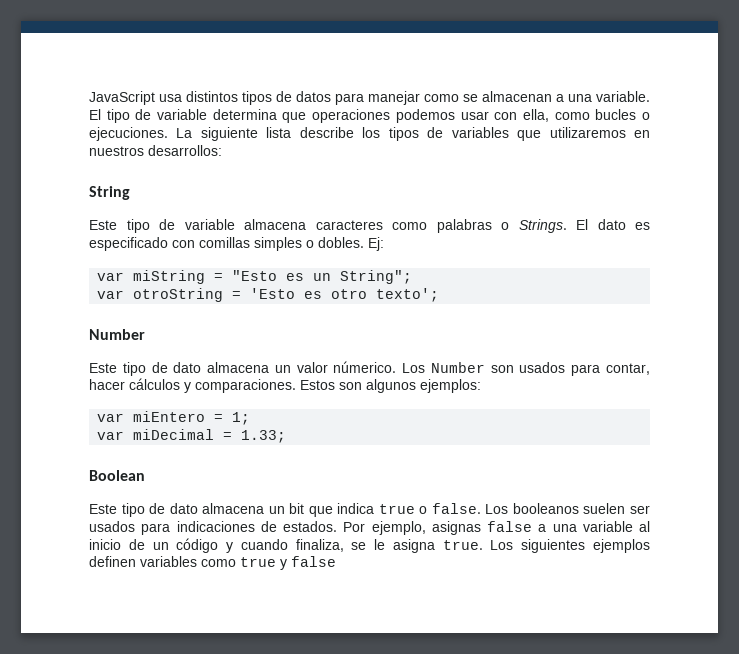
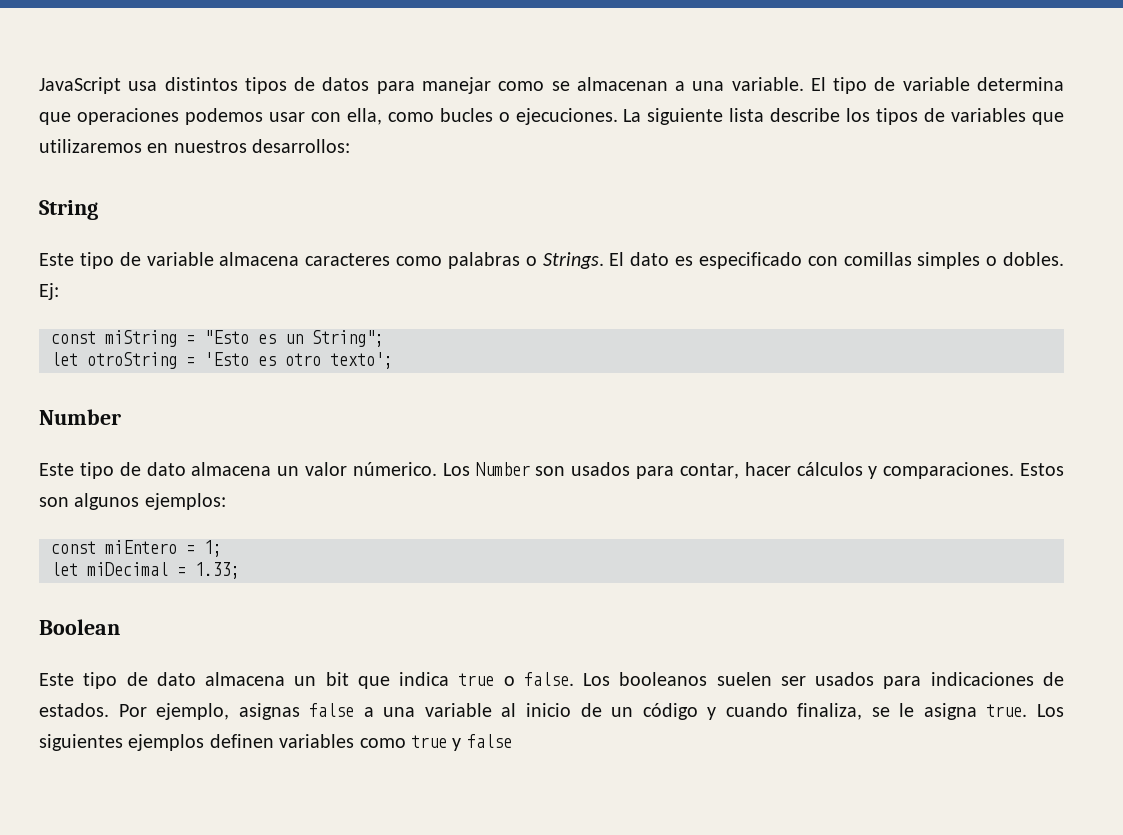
[97,272,125,281] var -> [51,331,96,344] const
[97,290,125,299] var -> [51,352,78,366] let
[97,413,125,422] var -> [51,541,96,554] const
[97,431,125,440] var -> [51,562,78,576] let

